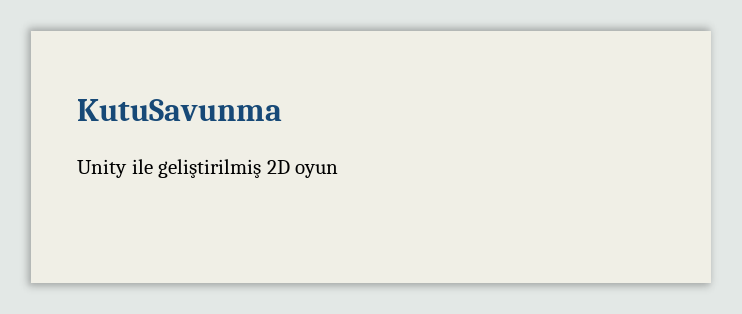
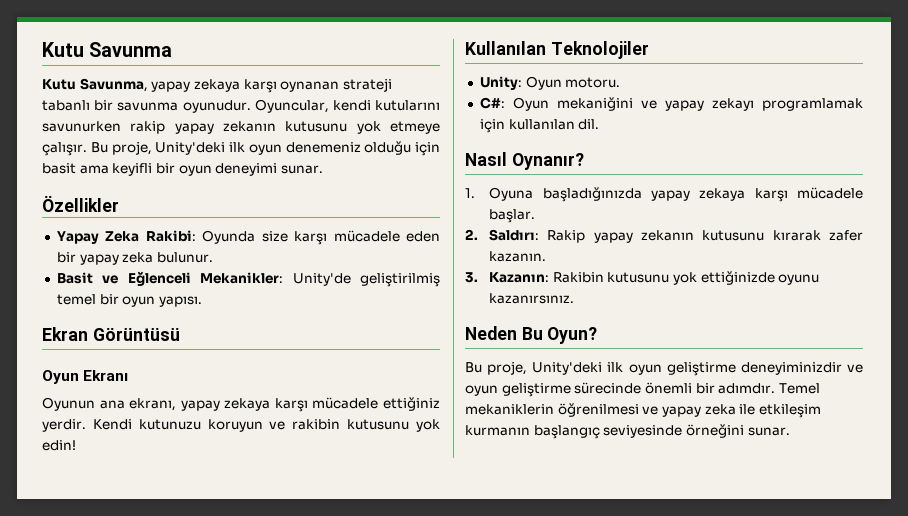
[77,99,282,121] [77,159,339,178] KutuSavunma // Unity ile geliştirilmiş 2D oyun -> [42,42,173,57] [42,78,392,93] [42,99,440,113] [42,121,440,134] [42,141,440,156] [42,163,323,176] [42,195,119,212] [56,230,440,245] [56,252,213,265] [56,271,441,287] [56,294,202,307] [42,327,180,341] [42,370,129,384] [42,397,440,412] [42,419,440,432] [42,440,76,451] [465,41,649,59] [479,76,621,90] [479,97,863,111] [479,119,600,133] [465,152,584,170] [465,187,863,202] [489,209,536,223] [465,229,863,243] [489,251,547,262] [465,271,820,285] [489,293,575,304] [465,326,598,344] [465,361,863,376] [465,382,820,397] [465,403,821,418] [465,424,790,439] Kutu Savunma // Kutu Savunma, yapay zekaya karşı oynanan strateji tabanlı bir savunma oyunudur. Oyuncular, kendi kutularını savunurken rakip yapay zekanın kutusunu yok etmeye çalışır. Bu proje, Unity'deki ilk oyun denemeniz olduğu için basit ama keyifli bir oyun deneyimi sunar. // Özellikler // Yapay Zeka Rakibi: Oyunda size karşı mücadele eden bir yapay zeka bulunur. // Basit ve Eğlenceli Mekanikler: Unity'de geliştirilmiş temel bir oyun yapısı. // Ekran Görüntüsü // Oyun Ekranı // Oyunun ana ekranı, yapay zekaya karşı mücadele ettiğiniz yerdir. Kendi kutunuzu koruyun ve rakibin kutusunu yok edin! // Kullanılan Teknolojiler // Unity: Oyun motoru. // C#: Oyun mekaniğini ve yapay zekayı programlamak için kullanılan dil. // Nasıl Oynanır? // 1. Oyuna başladığınızda yapay zekaya karşı mücadele başlar. // 2. Saldırı: Rakip yapay zekanın kutusunu kırarak zafer kazanın. // 3. Kazanın: Rakibin kutusunu yok ettiğinizde oyunu kazanırsınız. // Neden Bu Oyun? // Bu proje, Unity'deki ilk oyun geliştirme deneyiminizdir ve oyun geliştirme sürecinde önemli bir adımdır. Temel mekaniklerin öğrenilmesi ve yapay zeka ile etkileşim kurmanın başlangıç seviyesinde örneğini sunar.

